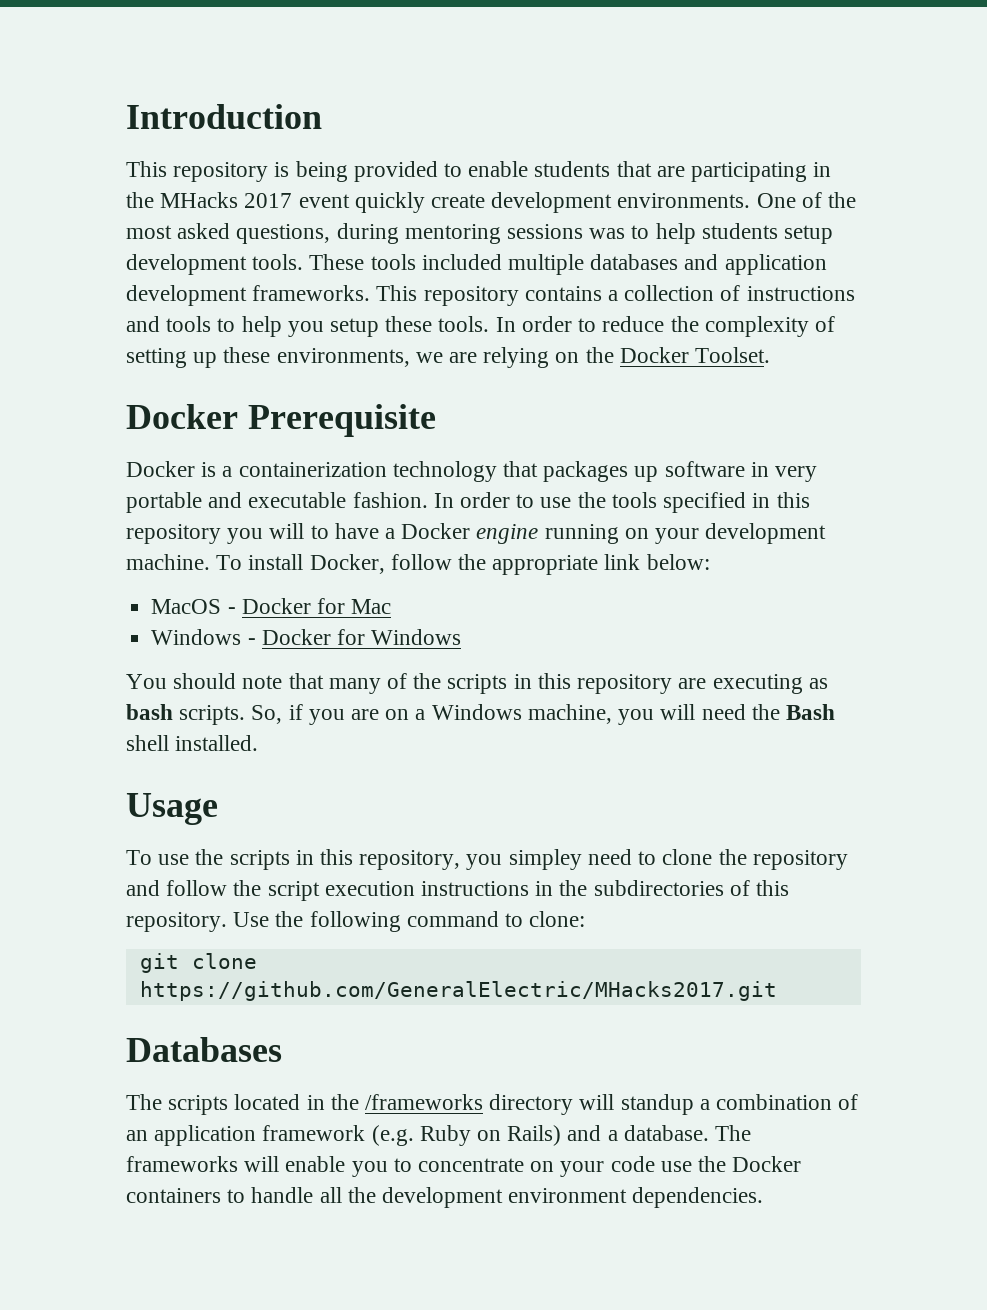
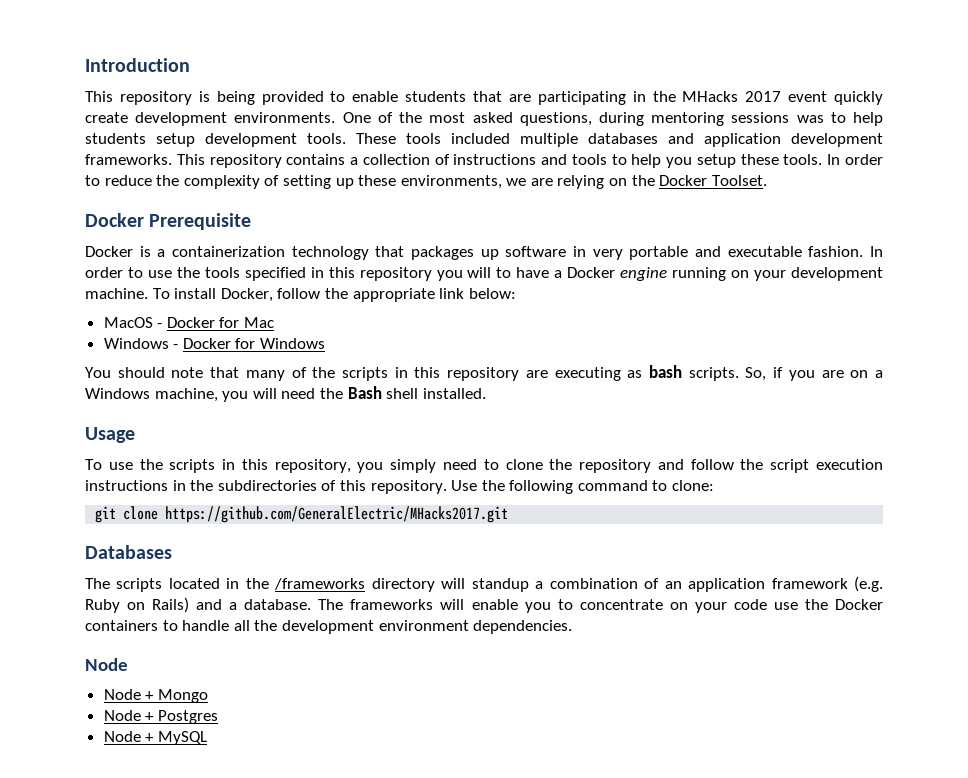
[508,849,582,870] simpley -> [390,459,437,473] simply
(764, 1197) none -> [85,658,128,671] [103,689,208,703] [103,710,218,724] [103,731,207,745] // Node // Node + Mongo // Node + Postgres // Node + MySQL

